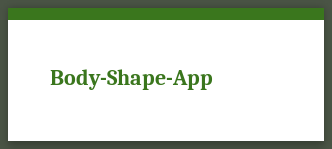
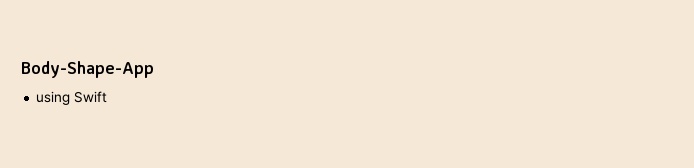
(213, 79) none -> [36,91,108,105] // using Swift

